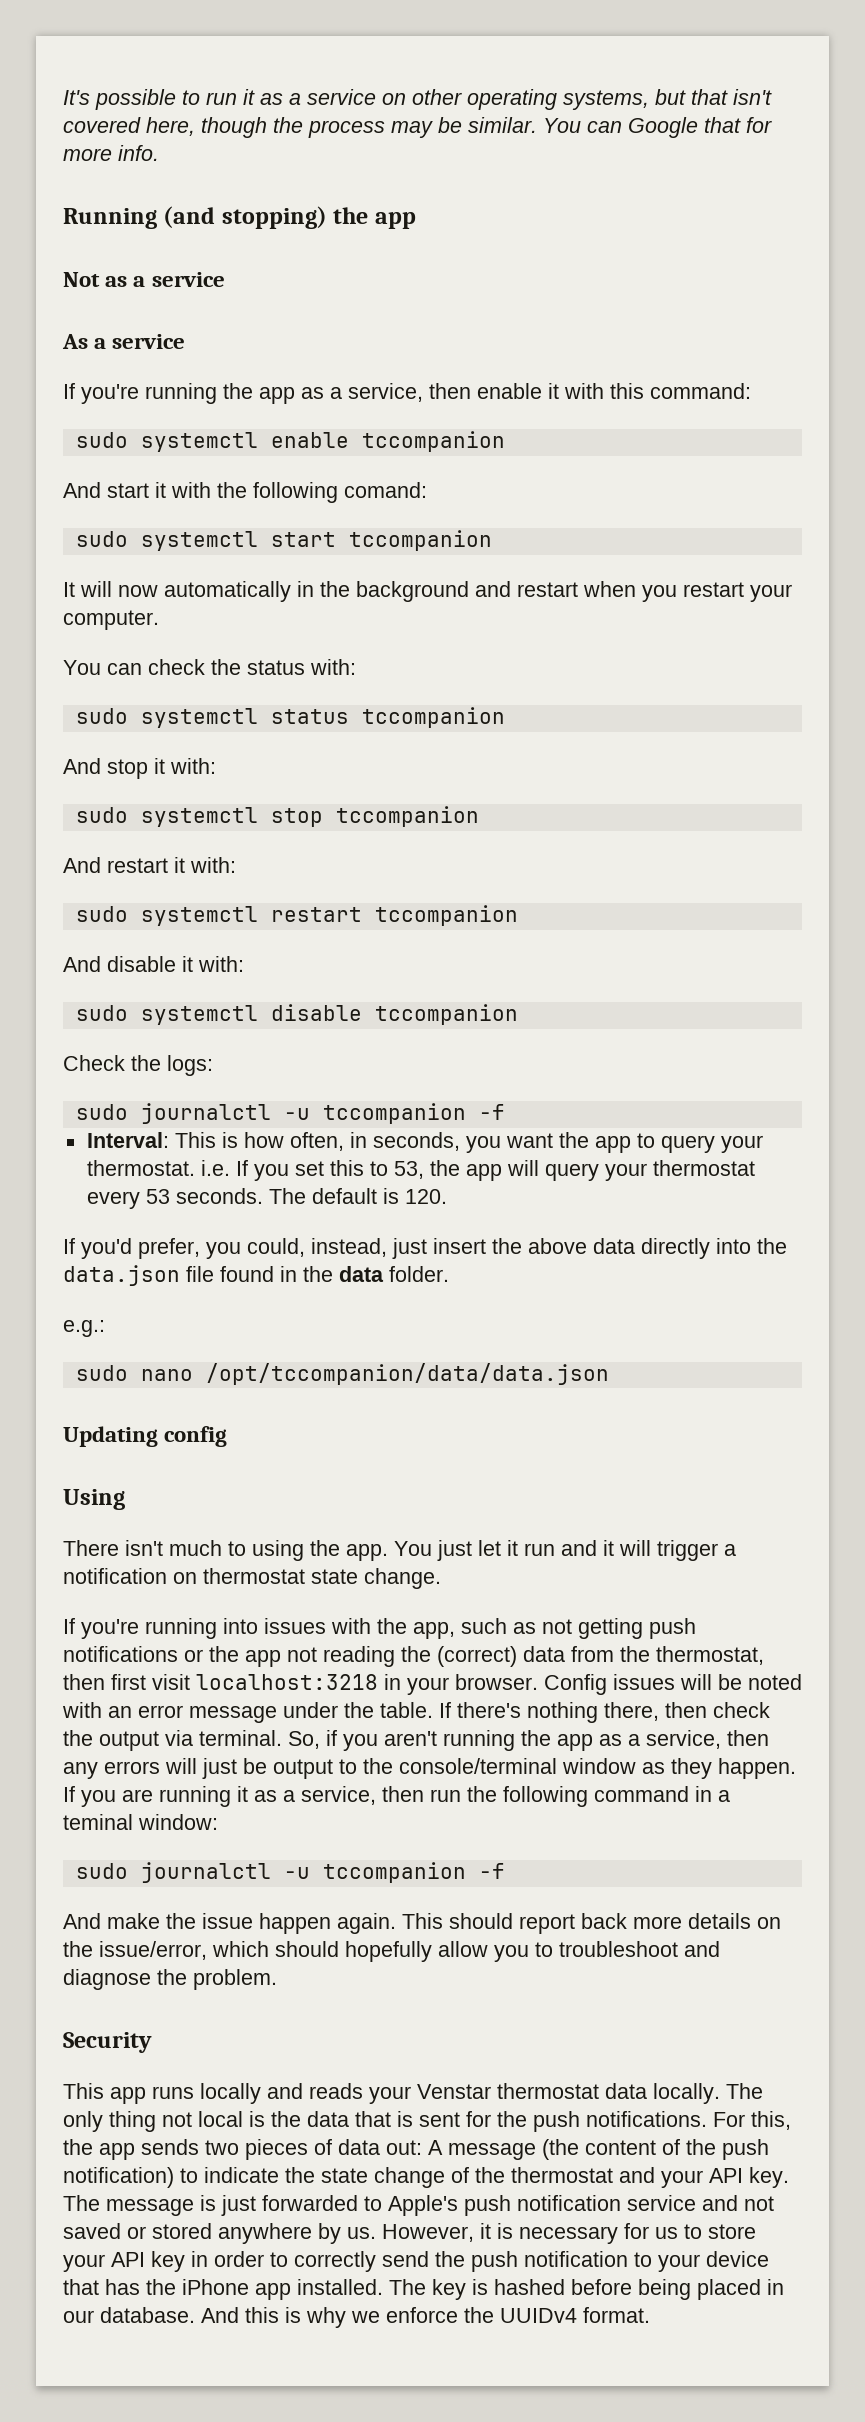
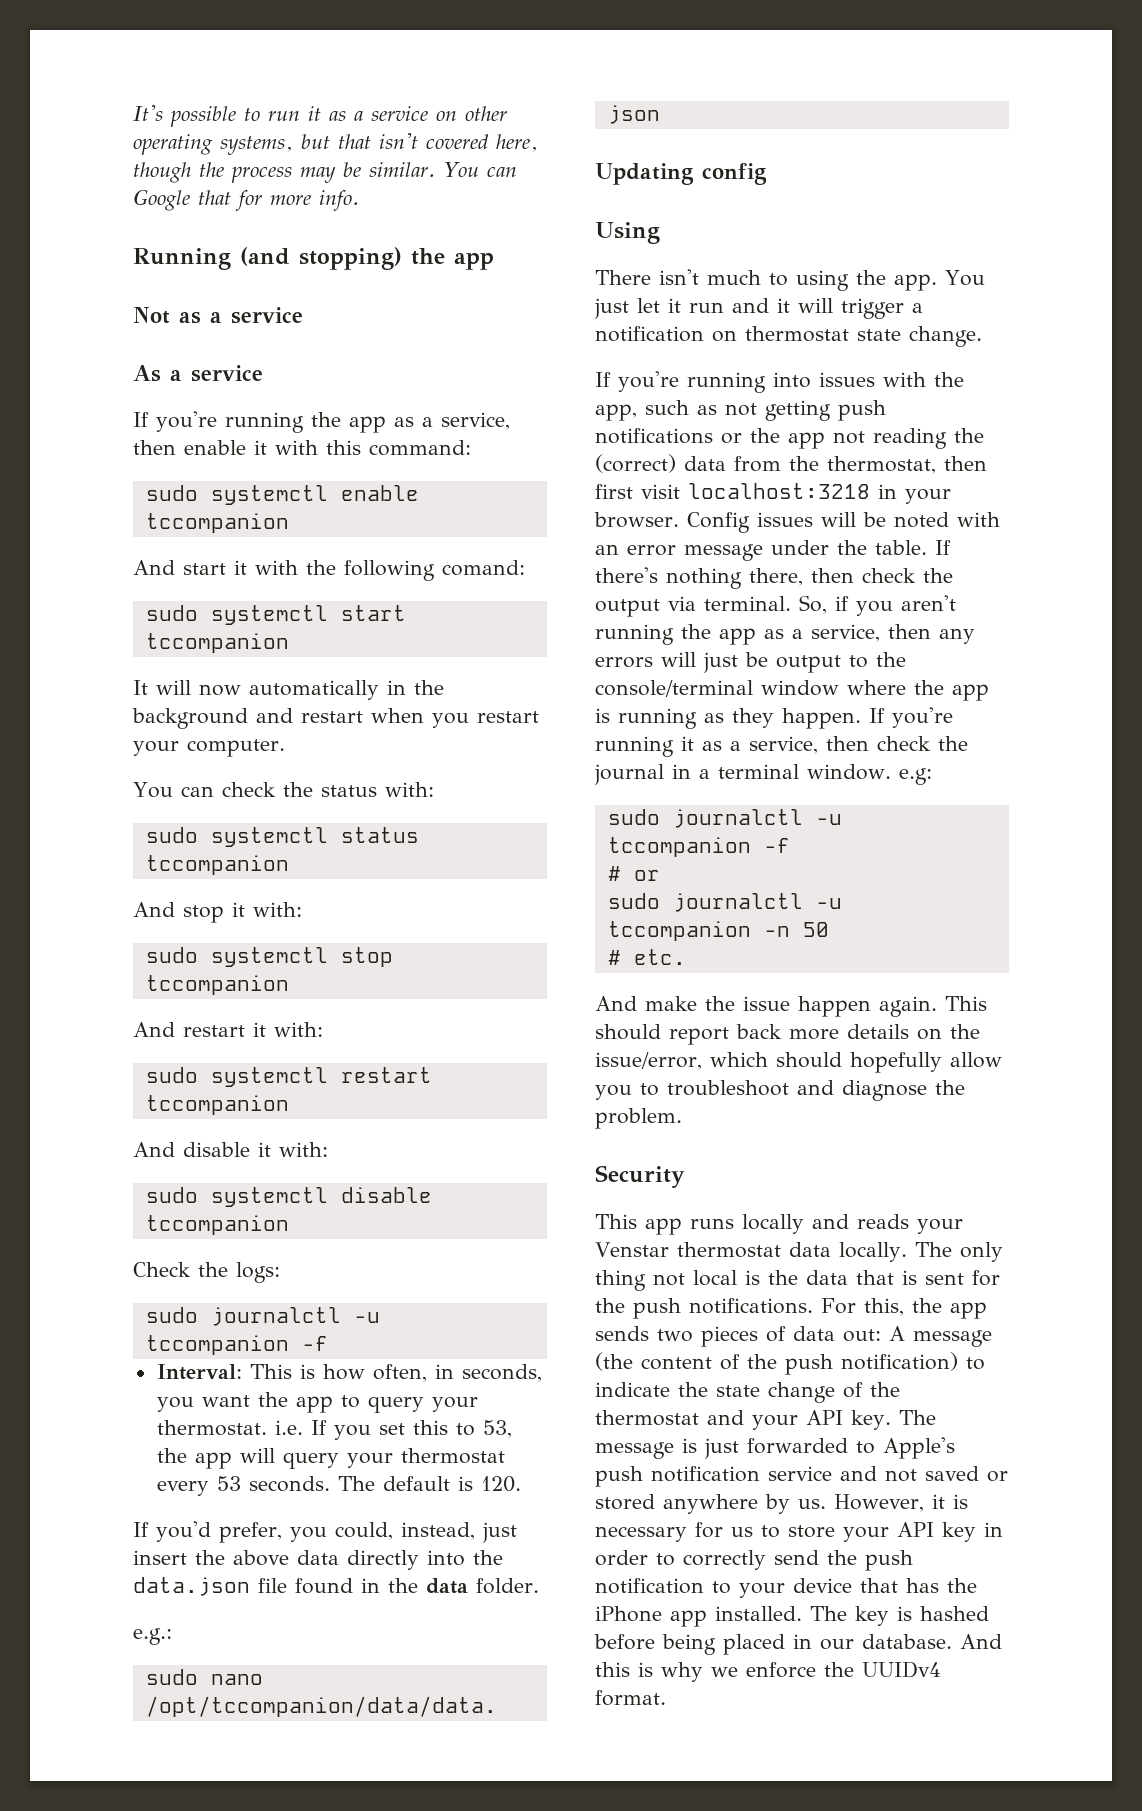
(636, 1766) none -> [847,680,989,701] [595,708,697,729] where the app is running
[81,1789,153,1807] you are -> [892,707,953,728] you're
[430,1786,730,1807] [63,1814,218,1830] [75,1862,505,1883] run the following command in a teminal window: // sudo journalctl -u tccompanion -f -> [877,736,968,751] [594,764,932,785] [607,809,842,828] [607,837,790,857] [607,866,660,881] [607,893,842,912] [607,921,829,941] [607,949,686,965] check the journal in a terminal window. e.g: // sudo journalctl -u tccompanion -f // # or // sudo journalctl -u tccompanion -n 50 // # etc.

